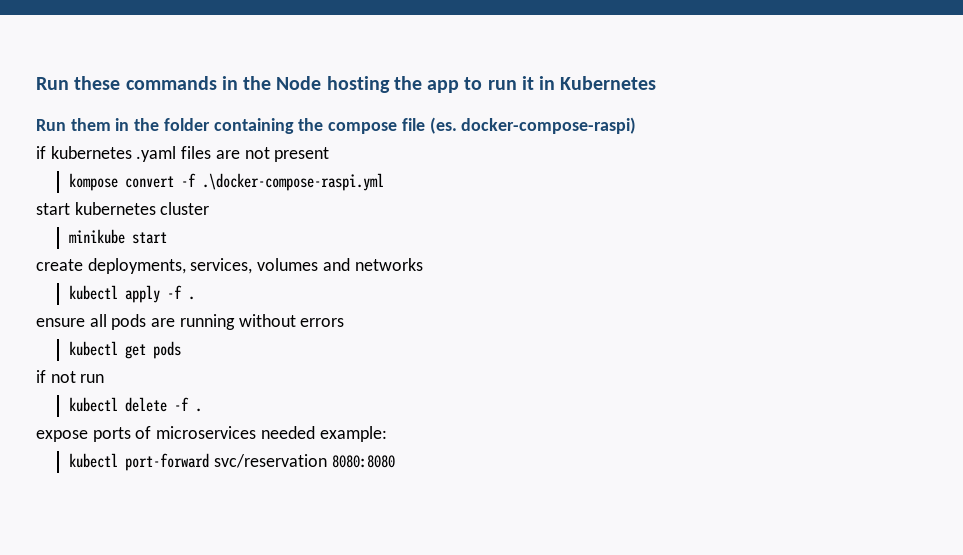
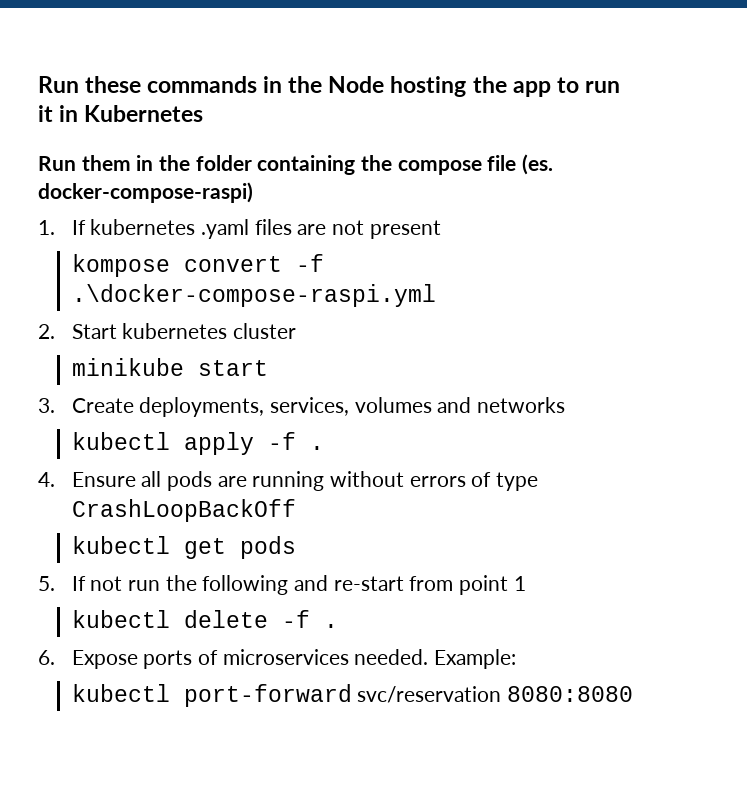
[36,146,46,159] if -> [38,220,86,235] 1. If
[36,203,70,215] start -> [38,324,117,339] 2. Start
[36,259,83,271] create -> [38,398,134,413] 3. Create
[36,318,85,327] ensure -> [38,472,136,487] 4. Ensure
(345, 322) none -> [471,472,538,491] [71,499,296,522] of type CrashLoopBackOff
[36,370,46,383] if -> [38,576,86,591] 5. If
(105, 378) none -> [165,575,526,595] the following and re-start from point 1
[36,430,88,442] expose -> [38,650,138,669] 6. Expose
[260,426,387,442] needed example: -> [354,649,516,669] needed. Example:

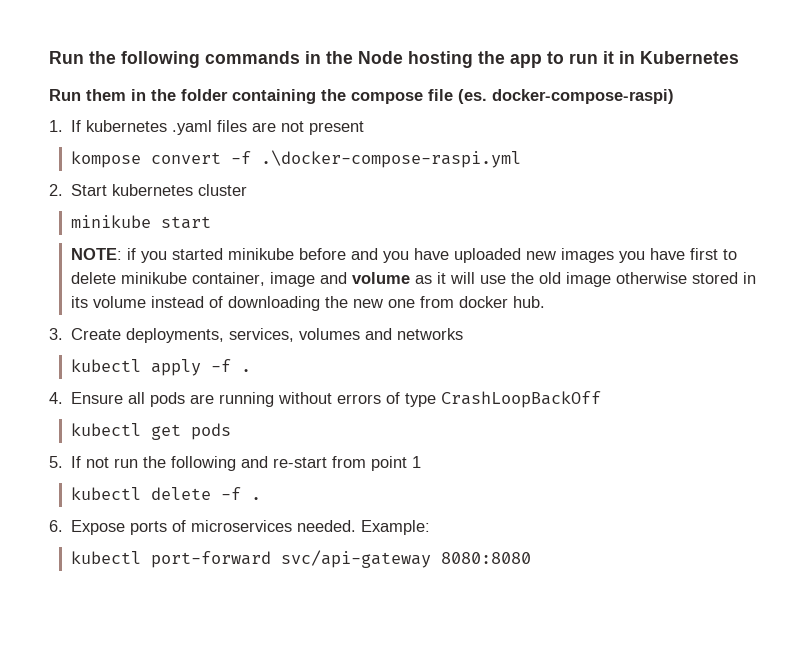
[38,76,142,93] Run these -> [49,51,200,68] Run the following
(268, 368) none -> [70,248,737,263] [70,272,756,287] [70,296,545,311] // NOTE: if you started minikube before and you have uploaded new images you have first to delete minikube container, image and volume as it will use the old image otherwise stored in its volume instead of downloading the new one from docker hub.
[357,686,502,703] svc/reservation -> [280,550,431,568] svc/api-gateway

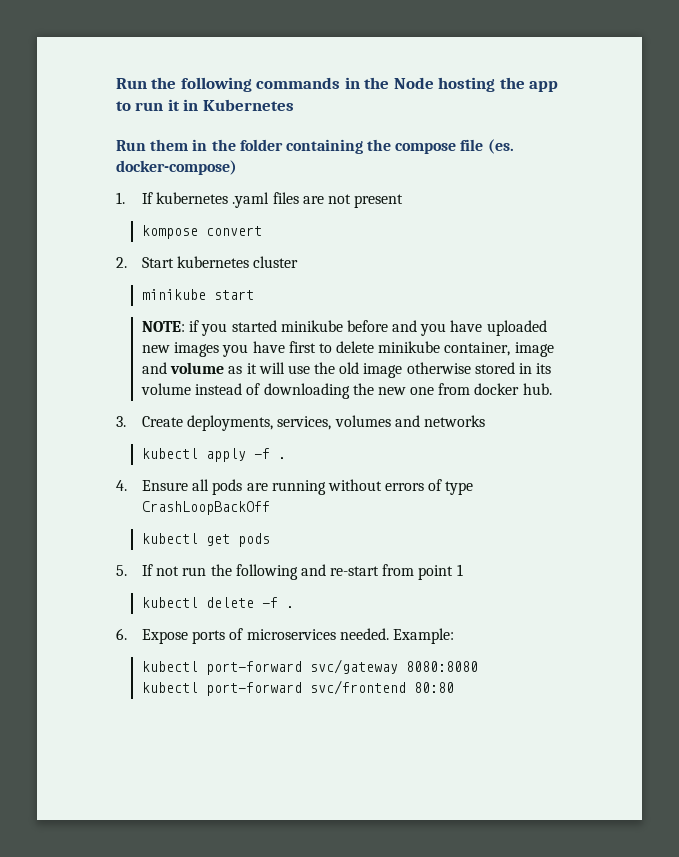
[492,89,674,104] docker-compose-raspi) -> [116,160,237,175] docker-compose)
[230,150,521,168] -f .\docker-compose-raspi.yml -> (262, 231) none
[280,550,431,568] svc/api-gateway -> [309,659,398,674] svc/gateway
(531, 558) none -> [141,680,454,696] // kubectl port-forward svc/frontend 80:80

